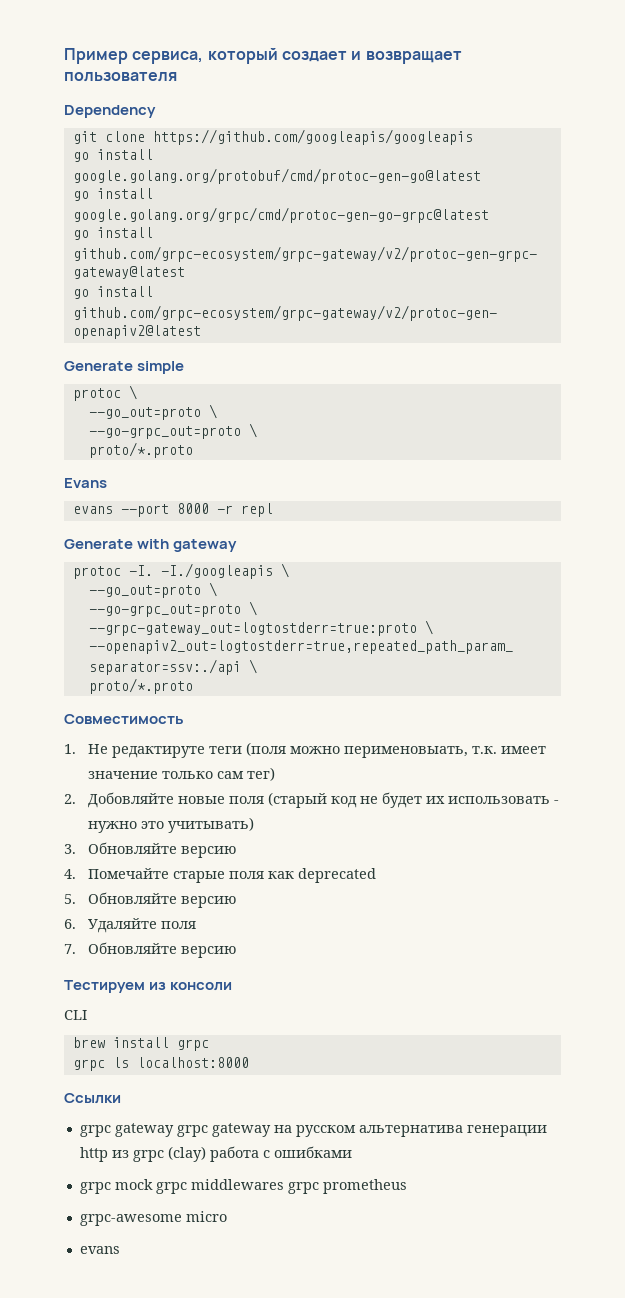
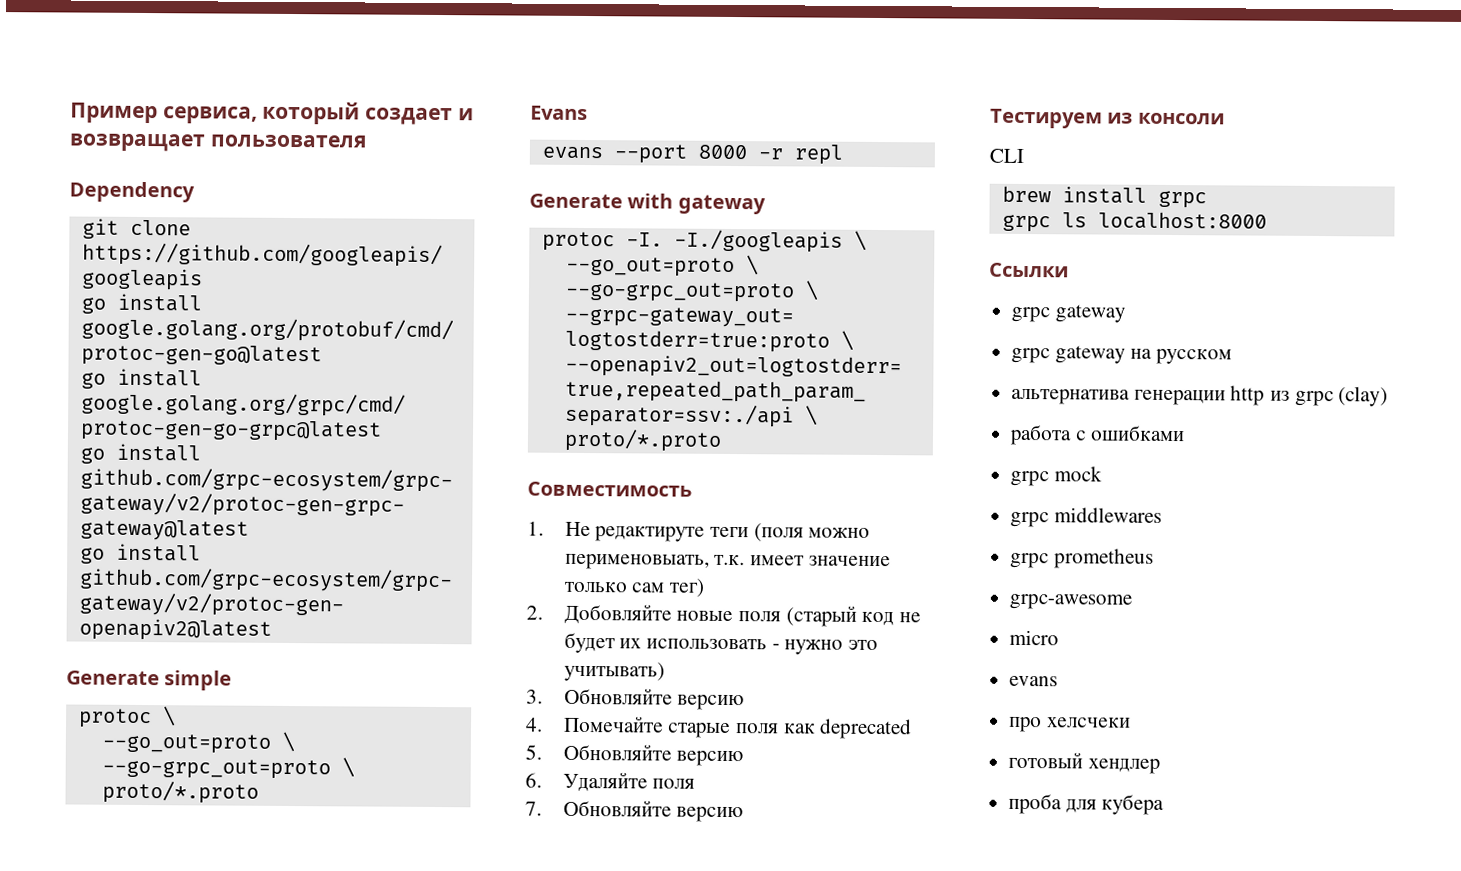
(174, 1130) none -> (1126, 313) //
(356, 1131) none -> (1233, 356) //
(206, 1154) none -> (1389, 396) //
(153, 1184) none -> (1102, 474) //
(284, 1184) none -> (1162, 515) //
(182, 1220) none -> (1133, 601) //
(120, 1250) none -> [1008,716,1131,733] [1008,751,1160,774] [1008,793,1165,815] // про хелсчеки // готовый хендлер // проба для кубера

